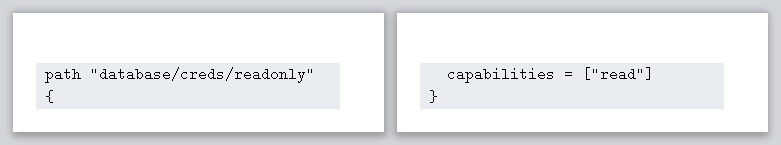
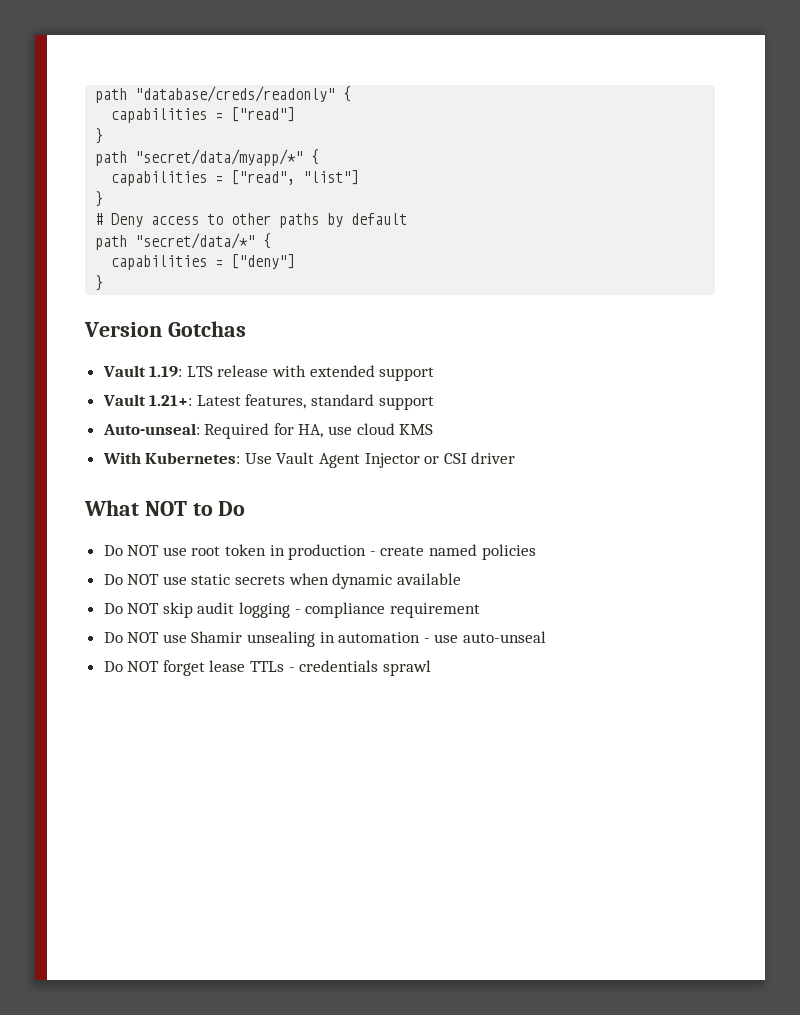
(438, 96) none -> [95,149,320,166] [111,170,360,186] [95,191,104,207] [95,213,408,228] [95,233,272,250] [111,254,296,270] [95,275,104,291] [84,321,246,337] [102,365,435,381] [102,394,434,410] [102,423,434,439] [102,452,516,468] [84,500,246,516] [103,544,536,560] [103,573,461,589] [103,602,480,618] [103,631,547,647] [103,660,431,676] // path "secret/data/myapp/*" { // capabilities = ["read", "list"] // } // # Deny access to other paths by default // path "secret/data/*" { // capabilities = ["deny"] // } // Version Gotchas // Vault 1.19: LTS release with extended support // Vault 1.21+: Latest features, standard support // Auto-unseal: Required for HA, use cloud KMS // With Kubernetes: Use Vault Agent Injector or CSI driver // What NOT to Do // Do NOT use root token in production - create named policies // Do NOT use static secrets when dynamic available // Do NOT skip audit logging - compliance requirement // Do NOT use Shamir unsealing in automation - use auto-unseal // Do NOT forget lease TTLs - credentials sprawl

